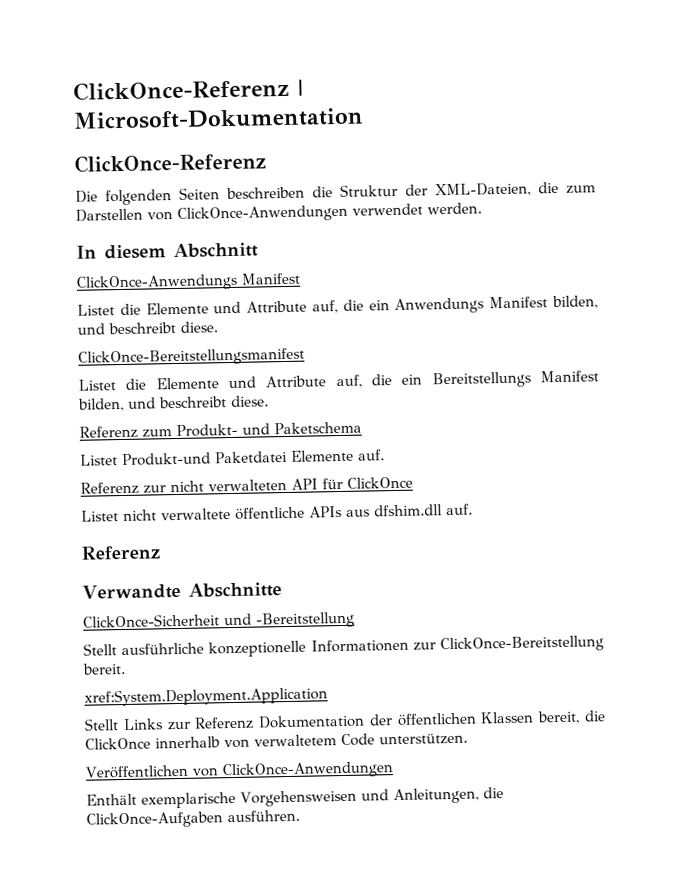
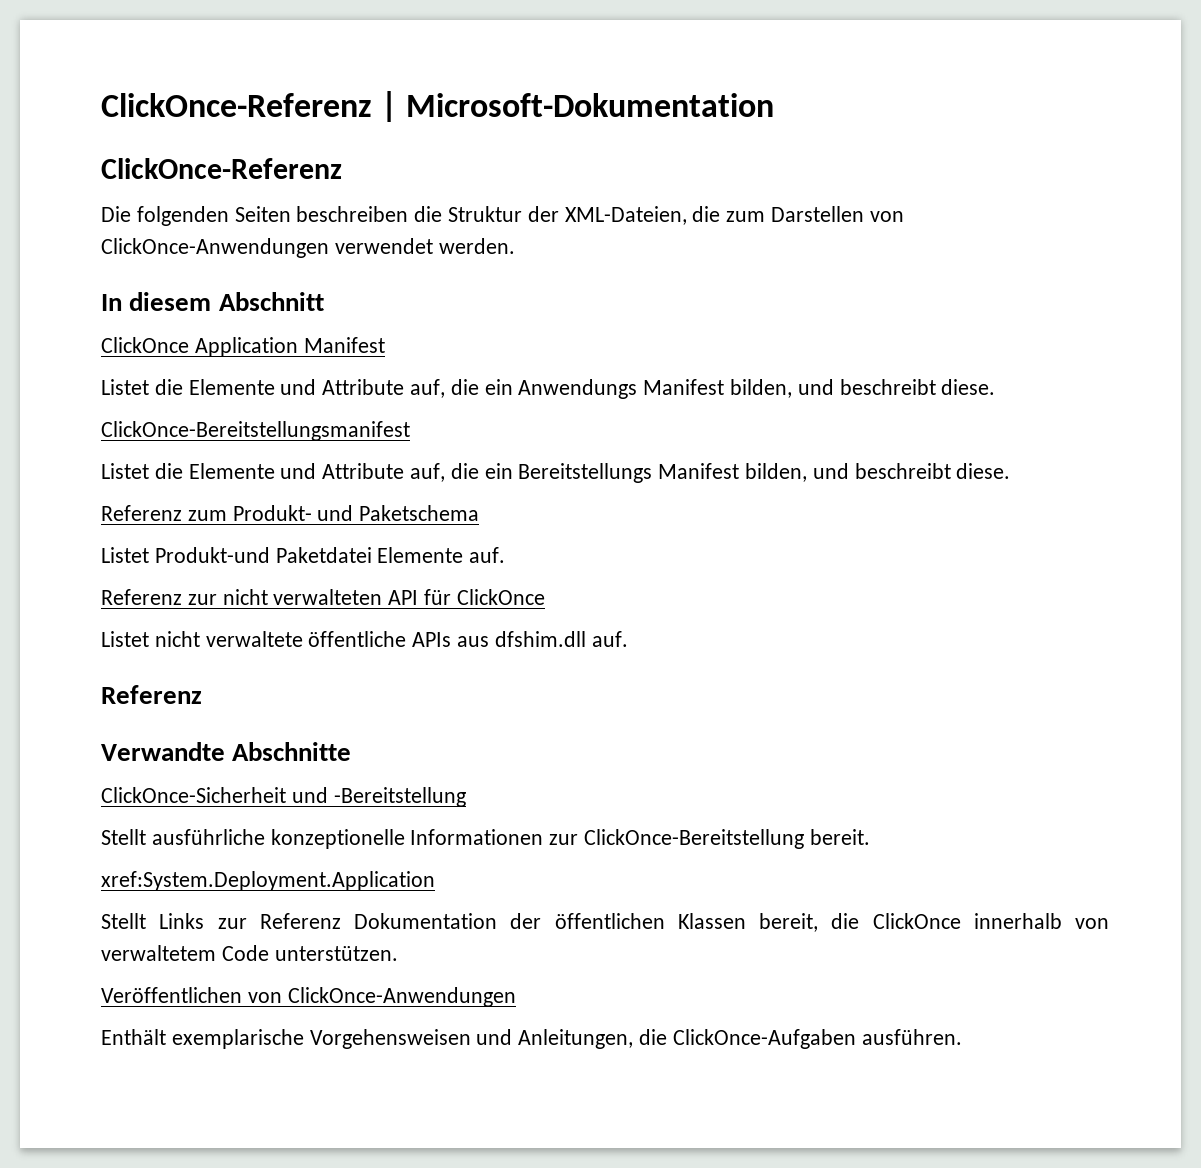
[76,273,238,292] ClickOnce-Anwendungs -> [101,337,298,357] ClickOnce Application

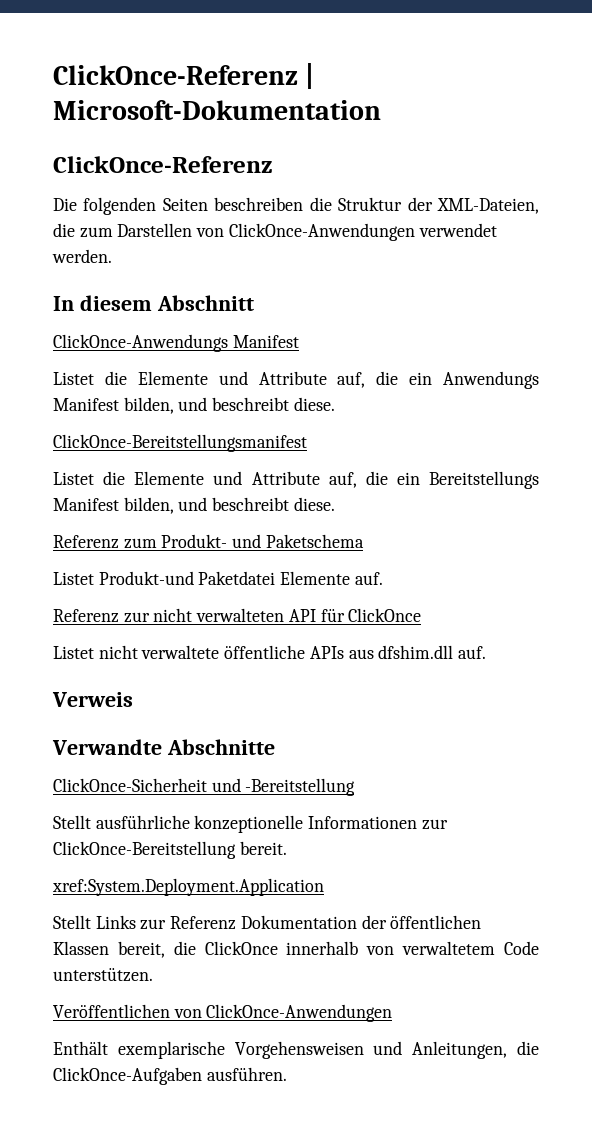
[101,337,298,357] ClickOnce Application -> [53,334,228,352] ClickOnce-Anwendungs
[101,685,202,704] Referenz -> [52,692,133,707] Verweis

